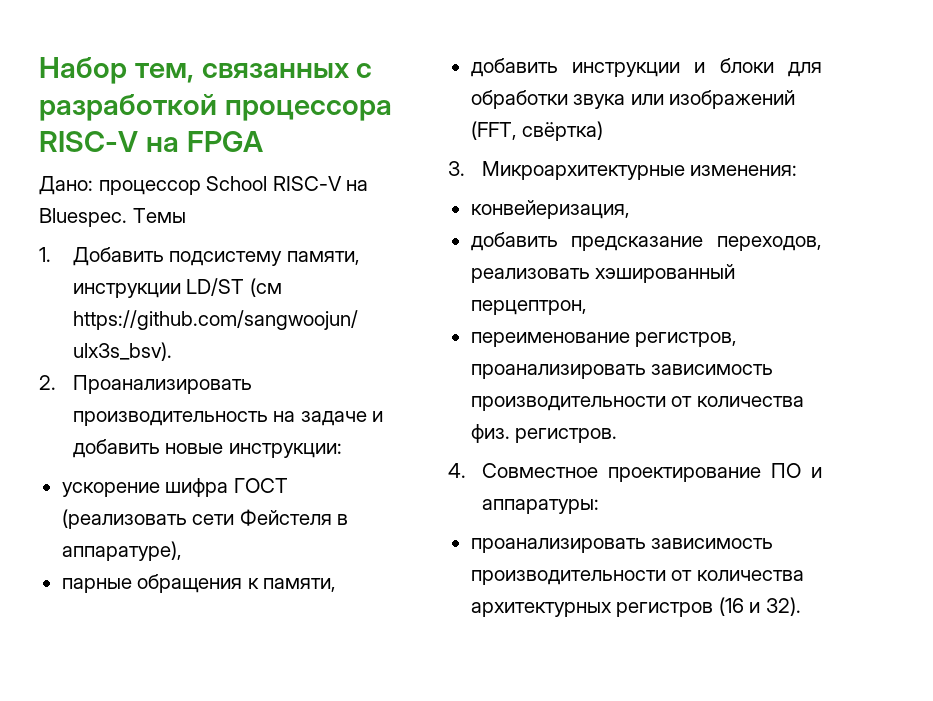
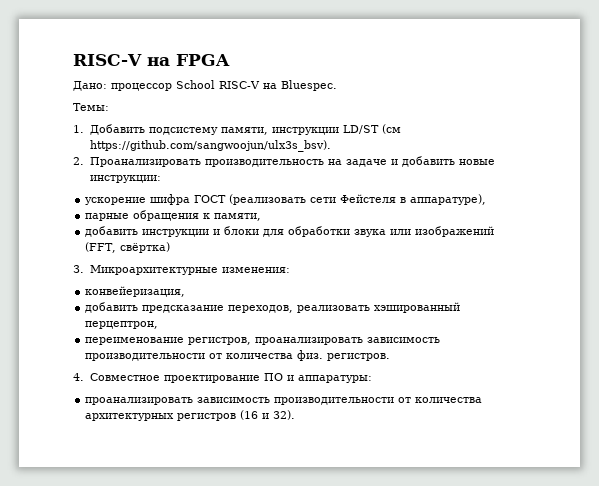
[39,57,373,84] [39,94,392,121] Набор тем, связанных с разработкой процессора -> (73, 60) none
[132,208,186,223] Темы -> [73,103,109,111] // Темы:

